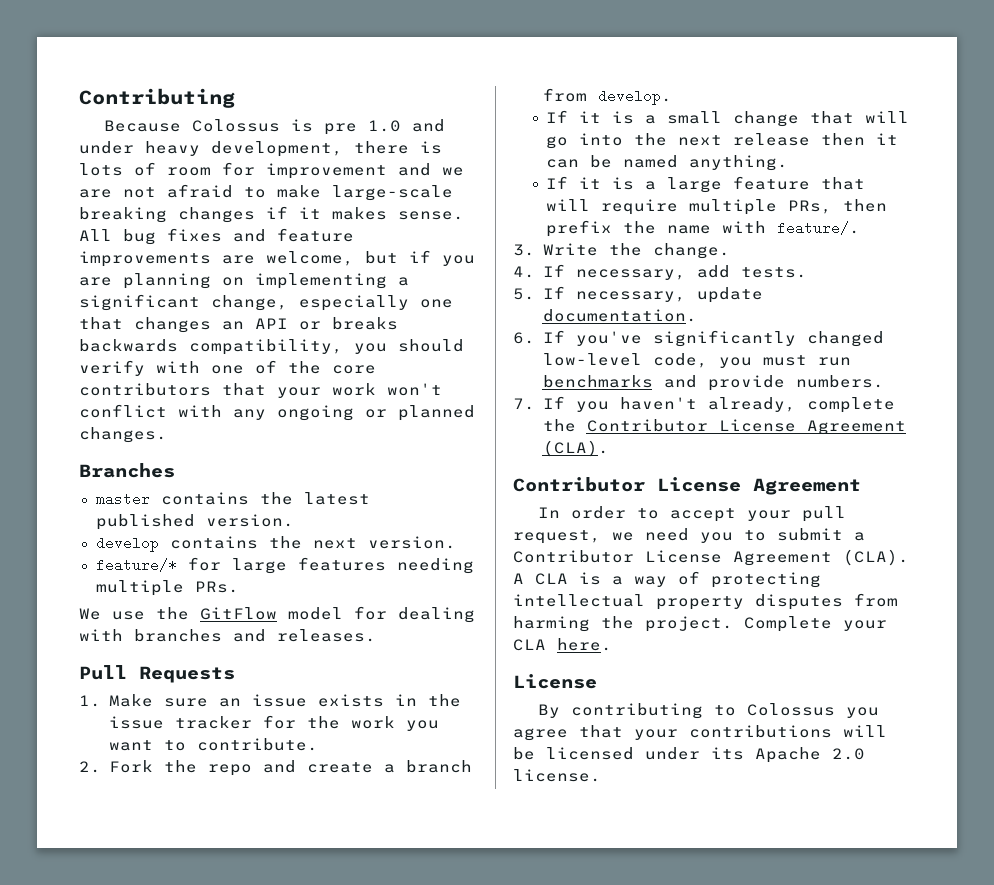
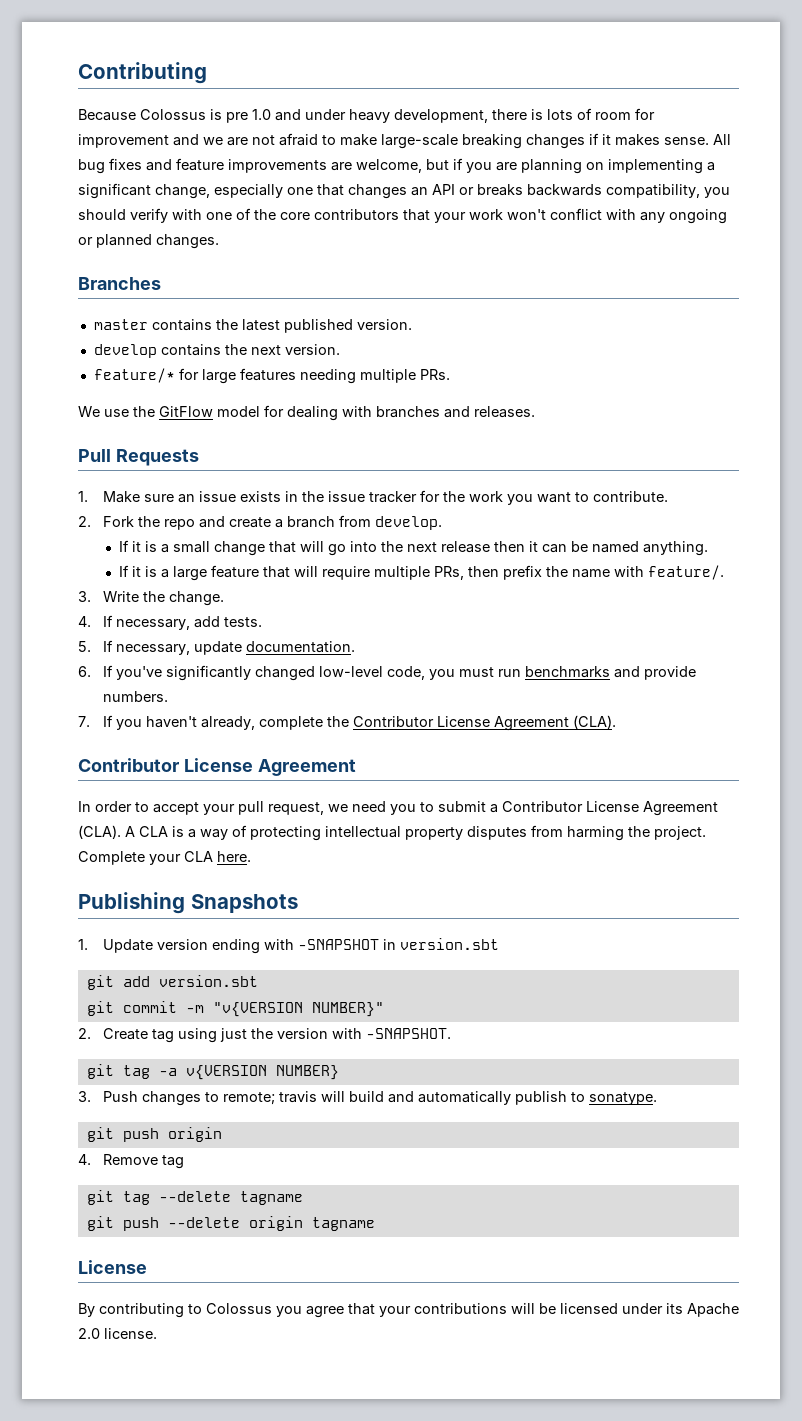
(612, 644) none -> [78,892,298,914] [78,938,500,954] [86,975,258,990] [86,1001,384,1017] [78,1028,452,1043] [86,1064,339,1080] [78,1091,658,1106] [86,1127,222,1142] [78,1154,185,1169] [86,1190,303,1205] [86,1216,375,1231] // Publishing Snapshots // 1. Update version ending with -SNAPSHOT in version.sbt // git add version.sbt // git commit -m "v{VERSION NUMBER}" // 2. Create tag using just the version with -SNAPSHOT. // git tag -a v{VERSION NUMBER} // 3. Push changes to remote; travis will build and automatically publish to sonatype. // git push origin // 4. Remove tag // git tag --delete tagname // git push --delete origin tagname

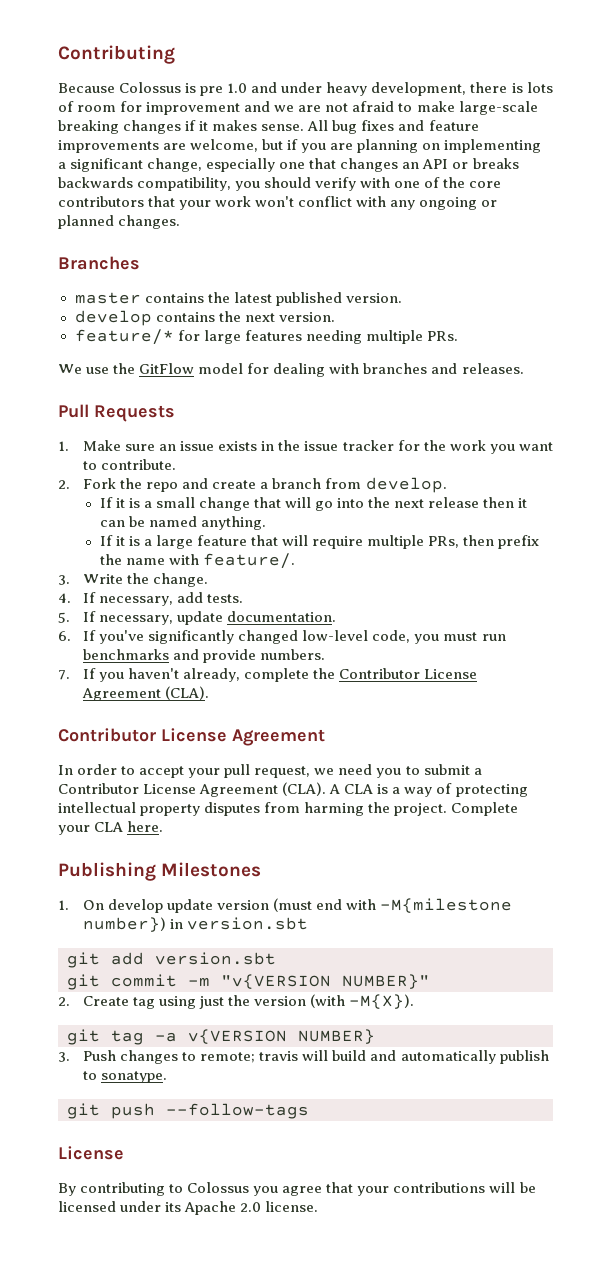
[190,894,298,913] [78,939,380,954] Snapshots // 1. Update version ending with -SNAPSHOT -> [161,862,262,877] [58,898,513,913] [83,917,167,932] Milestones // 1. On develop update version (must end with -M{milestone number})
[332,1028,452,1039] with -SNAPSHOT. -> [310,994,415,1009] (with -M{X}).
[167,1127,222,1142] [78,1154,185,1169] [86,1190,303,1205] [86,1216,375,1231] origin // 4. Remove tag // git tag --delete tagname // git push --delete origin tagname -> [166,1103,309,1119] --follow-tags

